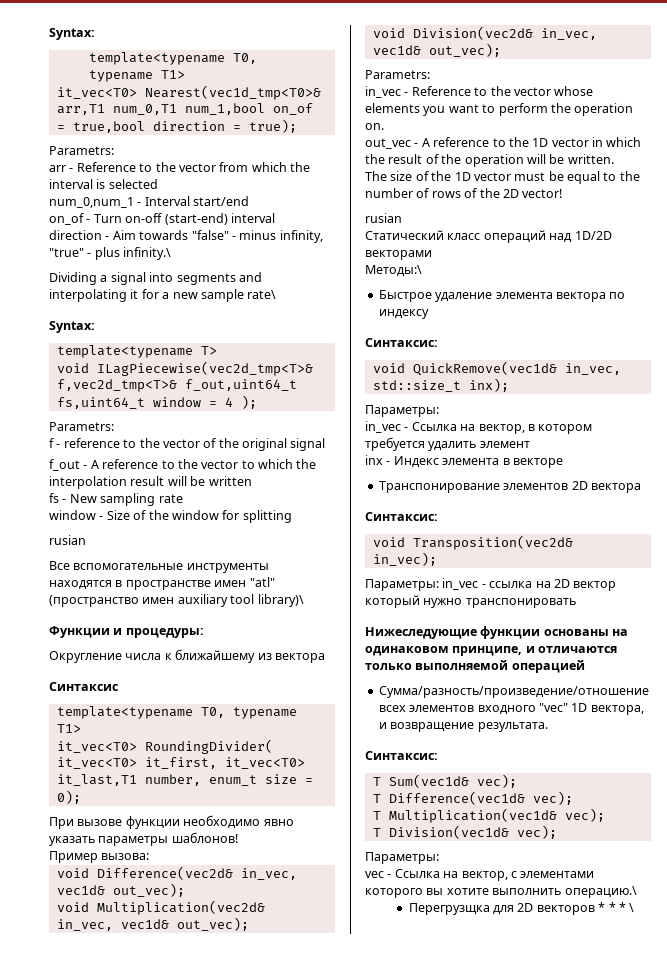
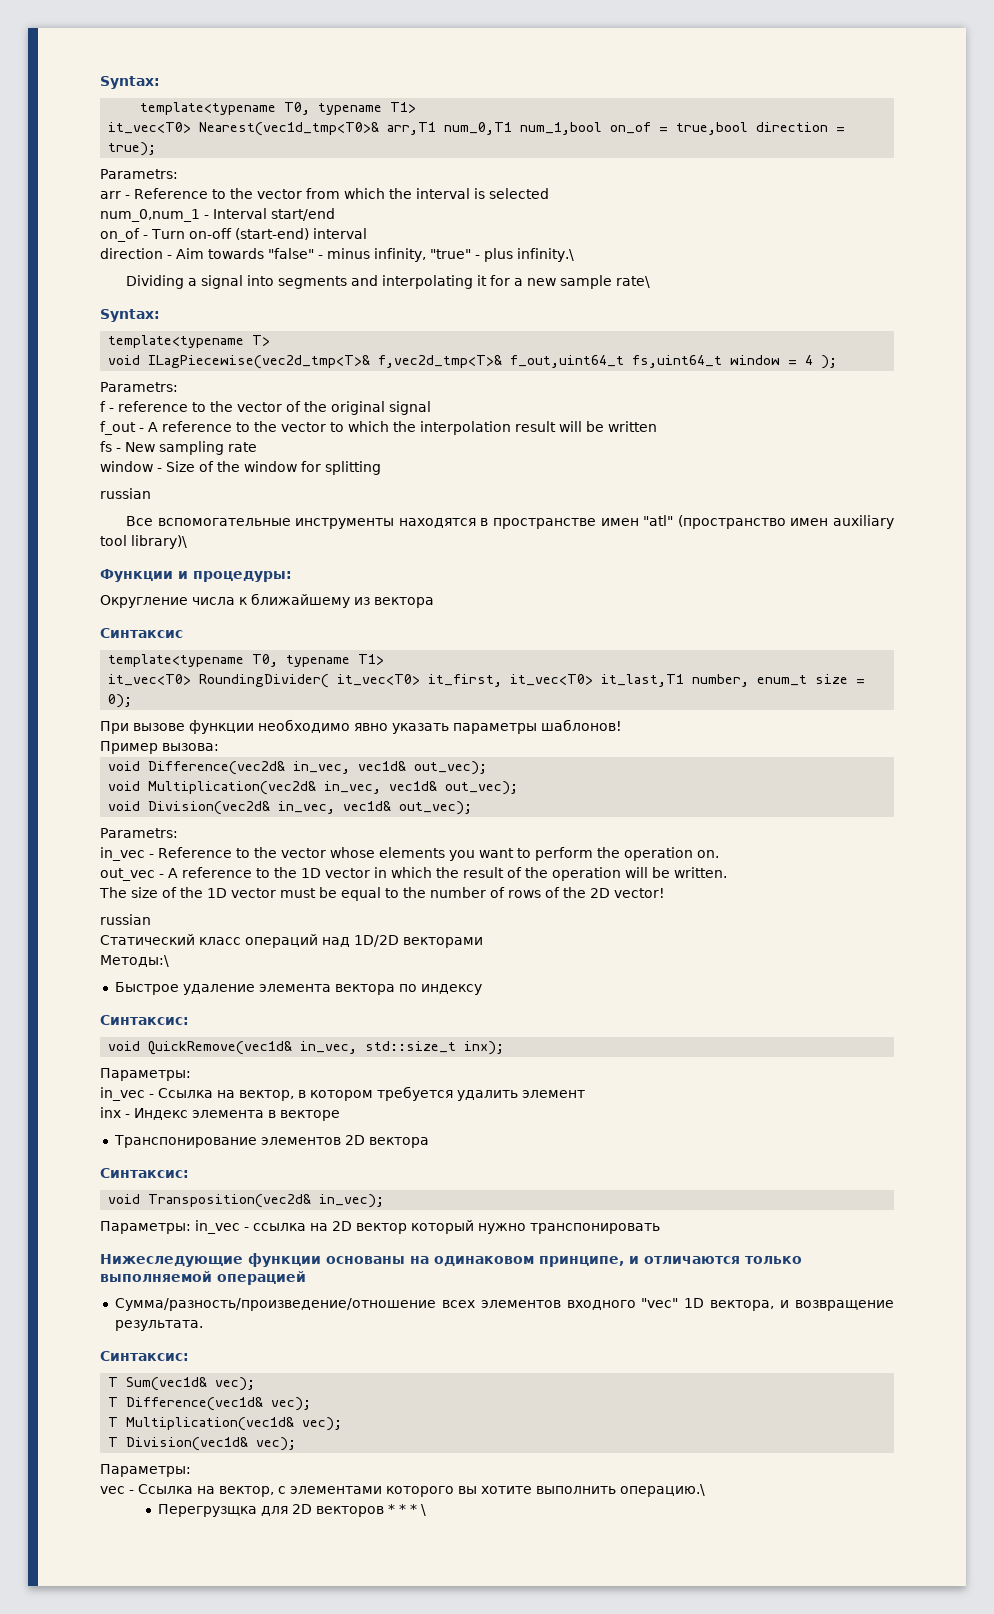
[49,535,86,545] rusian -> [100,488,151,499] russian
[365,213,402,223] rusian -> [100,914,151,925] russian

